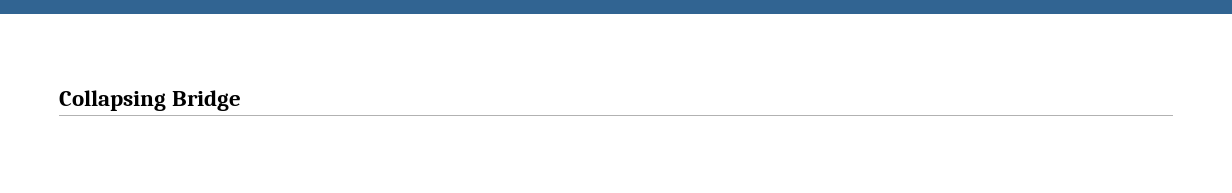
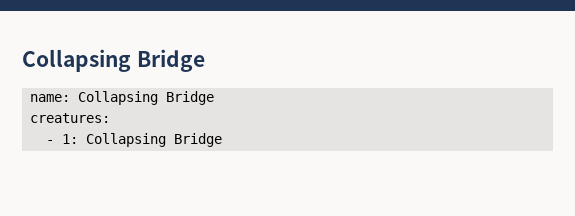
[59,90,242,111] Collapsing Bridge -> [22,49,205,72] [30,91,215,105] [30,113,111,123] [46,133,223,147] Collapsing Bridge // name: Collapsing Bridge // creatures: // - 1: Collapsing Bridge

